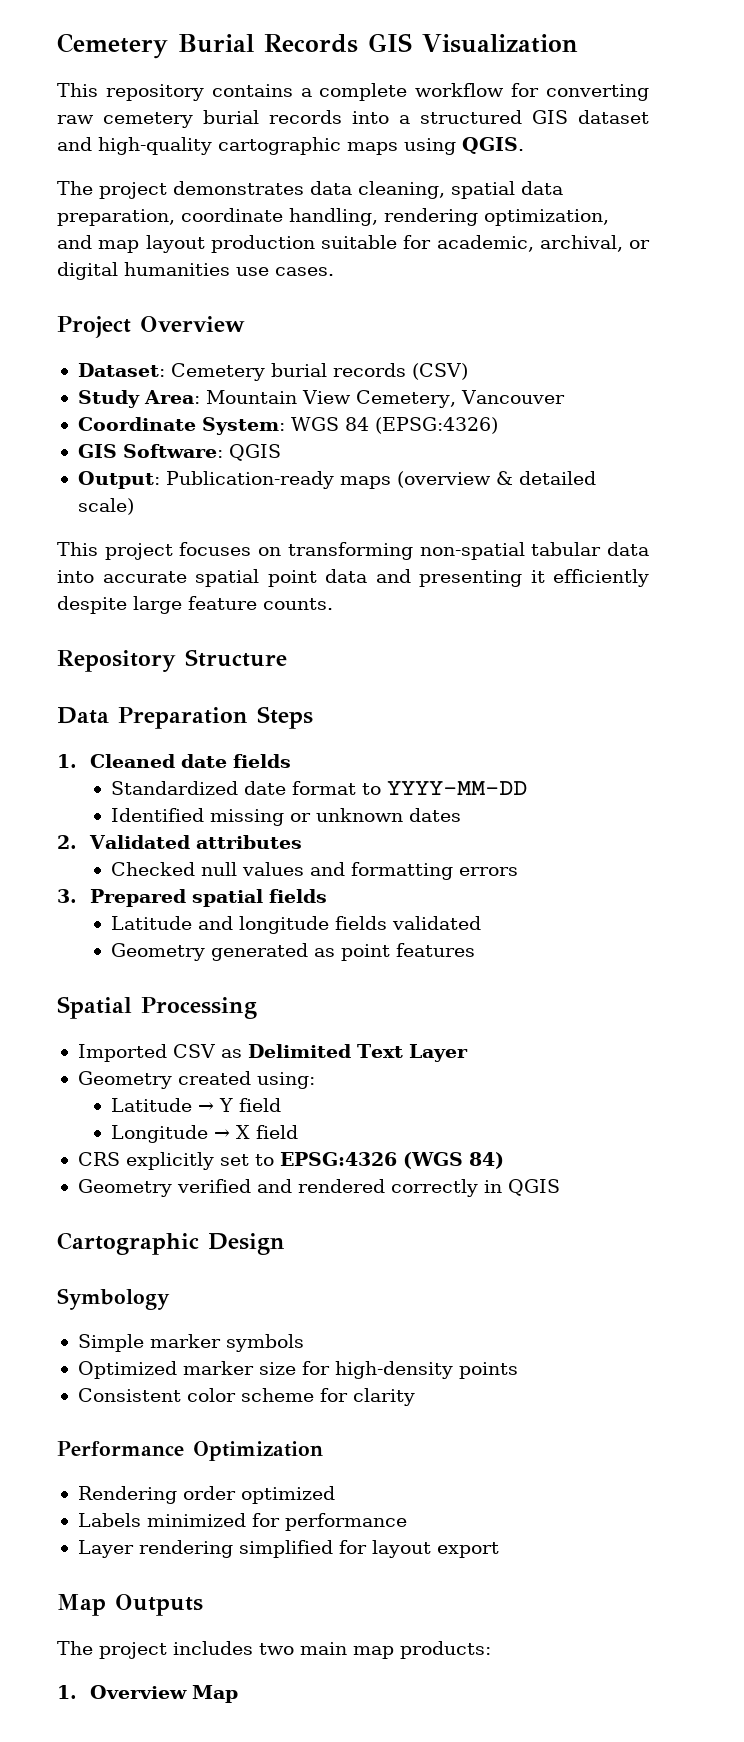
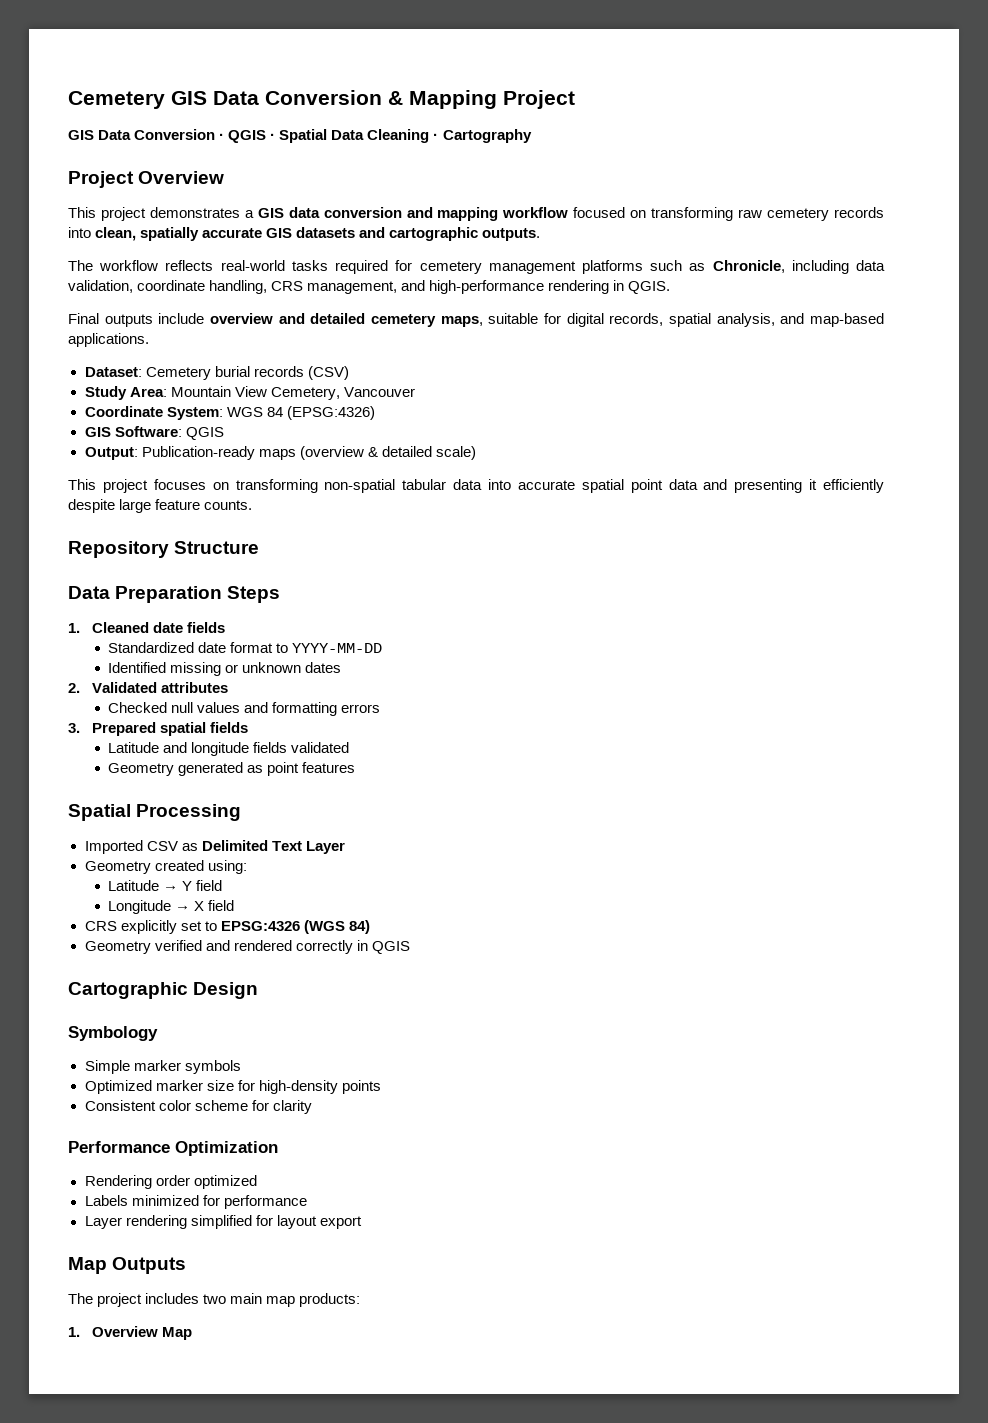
[57,33,578,59] [57,83,649,101] [57,110,649,128] [57,137,524,155] [57,181,563,199] [57,208,609,226] [57,235,650,253] [57,262,334,280] [57,316,245,338] Cemetery Burial Records GIS Visualization // This repository contains a complete workflow for converting raw cemetery burial records into a structured GIS dataset and high-quality cartographic maps using QGIS. // The project demonstrates data cleaning, spatial data preparation, coordinate handling, rendering optimization, and map layout production suitable for academic, archival, or digital humanities use cases. // Project Overview -> [68,90,575,109] [68,129,532,143] [68,171,225,188] [68,207,884,221] [68,227,541,241] [68,260,885,274] [68,280,671,294] [68,313,884,327] [68,333,149,347] Cemetery GIS Data Conversion & Mapping Project // GIS Data Conversion · QGIS · Spatial Data Cleaning · Cartography // Project Overview // This project demonstrates a GIS data conversion and mapping workflow focused on transforming raw cemetery records into clean, spatially accurate GIS datasets and cartographic outputs. // The workflow reflects real-world tasks required for cemetery management platforms such as Chronicle, including data validation, coordinate handling, CRS management, and high-performance rendering in QGIS. // Final outputs include overview and detailed cemetery maps, suitable for digital records, spatial analysis, and map-based applications.

